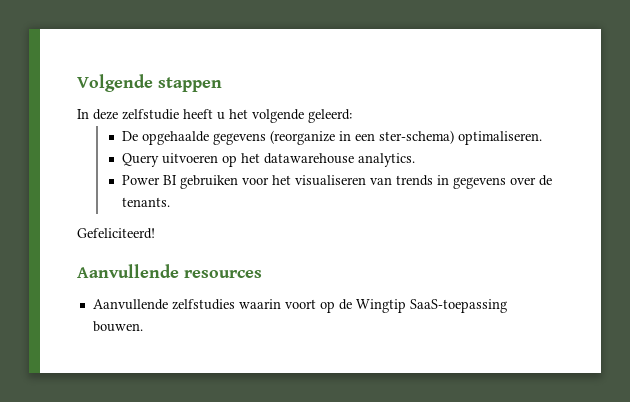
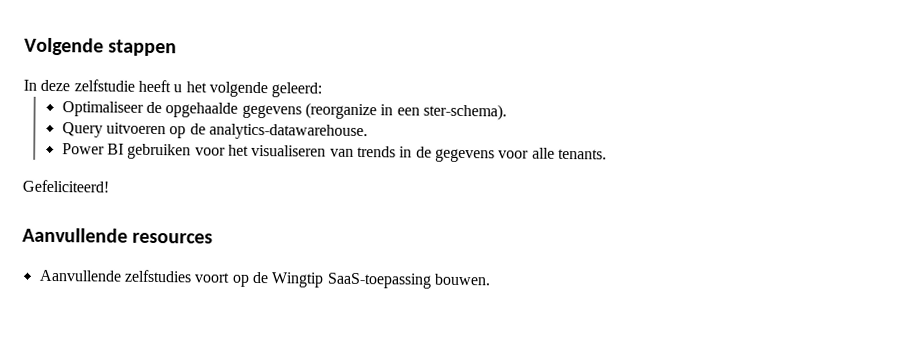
[121,131,138,141] De -> [61,101,163,117] Optimaliseer de
[378,130,542,145] ster-schema) optimaliseren. -> [423,103,508,121] ster-schema).
[240,153,415,167] het datawarehouse analytics. -> [189,123,369,141] de analytics-datawarehouse.
[452,175,552,189] gegevens over de -> [415,146,555,163] de gegevens voor alle
[238,299,281,309] waarin -> (192, 276) none

